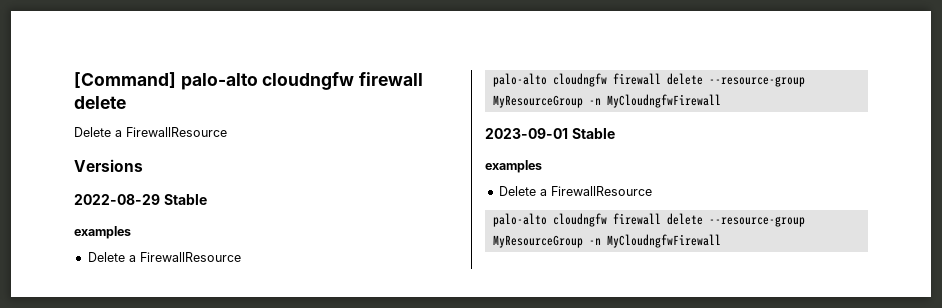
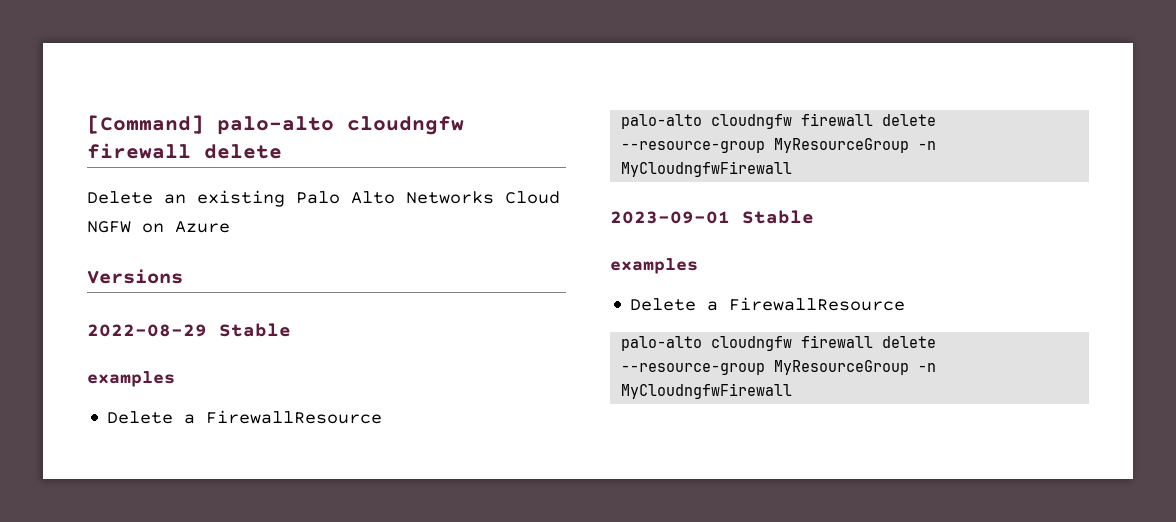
[115,127,227,137] a FirewallResource -> [164,190,560,207] [87,221,230,233] an existing Palo Alto Networks Cloud NGFW on Azure

